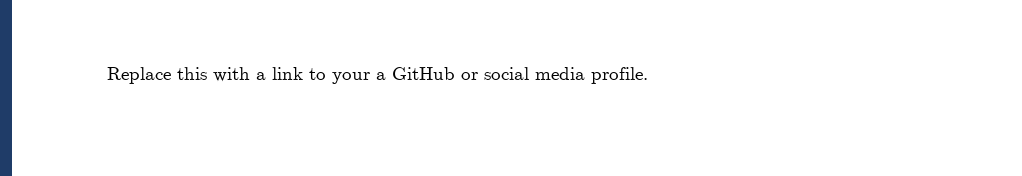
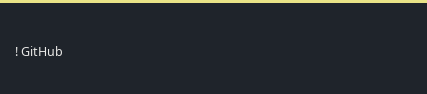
[107,67,649,84] Replace this with a link to your a GitHub or social media profile. -> [15,46,64,56] ! GitHub

